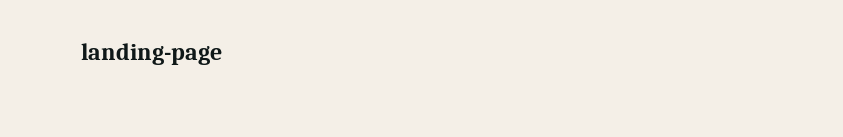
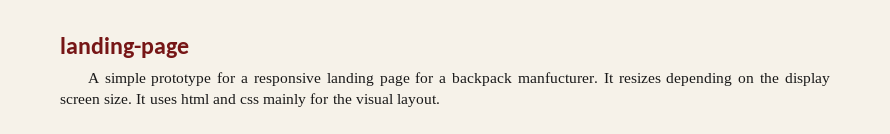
(222, 54) none -> [87,72,831,86] [60,93,441,107] // A simple prototype for a responsive landing page for a backpack manfucturer. It resizes depending on the display screen size. It uses html and css mainly for the visual layout.

